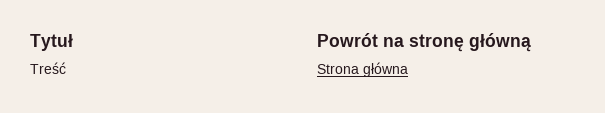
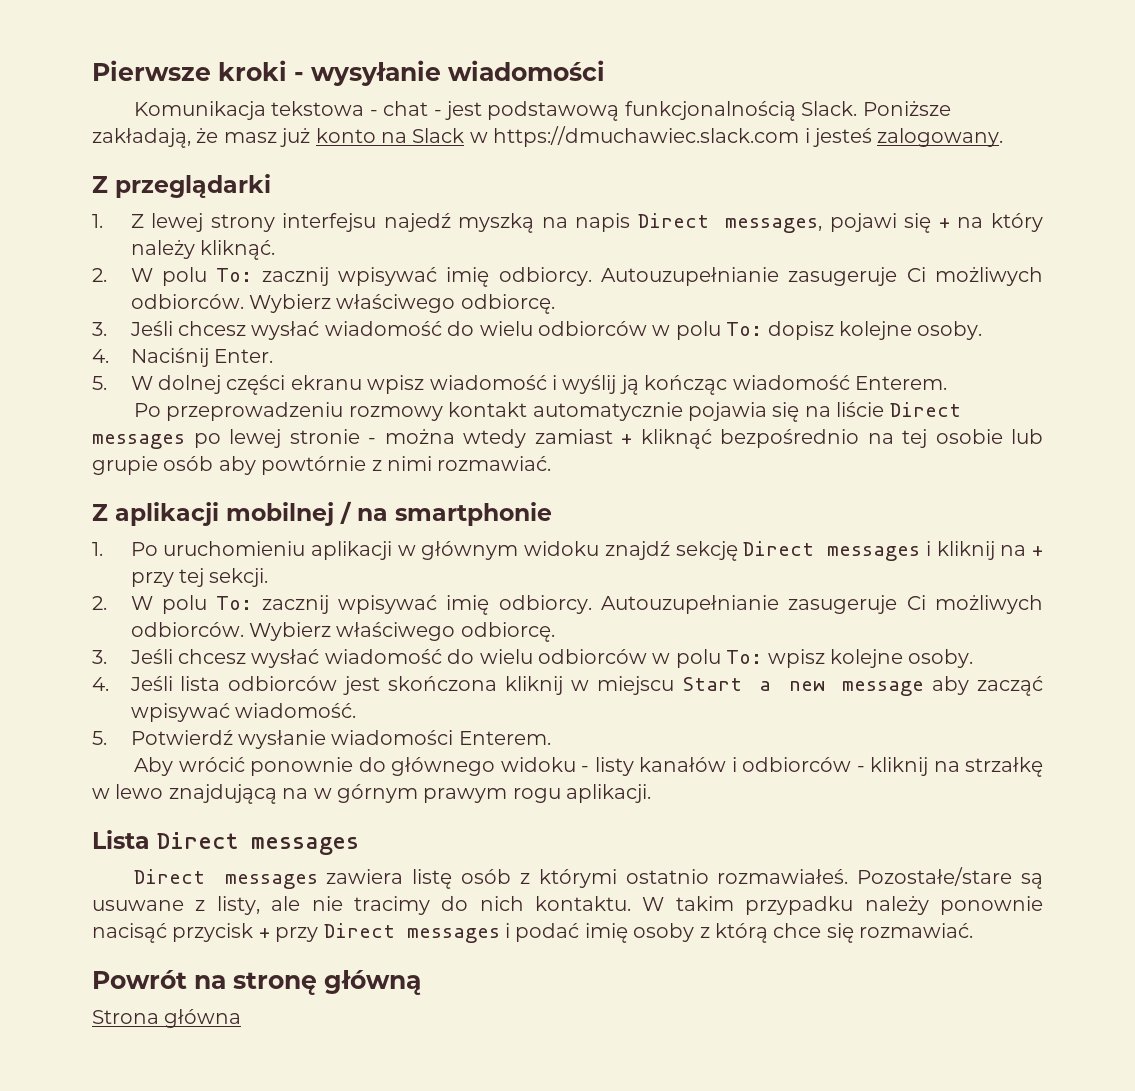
[30,34,73,51] [30,62,66,74] Tytuł // Treść -> [92,60,605,86] [134,101,951,121] [92,126,1004,148] [92,174,271,198] [92,213,1044,233] [130,240,275,260] [92,267,1043,287] [130,294,555,314] [92,321,983,340] [92,348,273,367] [92,375,947,395] [134,402,961,422] [92,429,1043,449] [92,456,552,475] [92,501,552,526] [92,541,1044,561] [130,568,269,587] [92,595,1043,615] [130,622,555,642] [92,649,974,668] [92,676,1043,696] [130,703,356,722] [92,730,551,749] [134,757,1043,777] [92,784,652,804] [92,830,359,855] [134,867,1044,889] [92,896,1043,915] [92,923,974,943] Pierwsze kroki - wysyłanie wiadomości // Komunikacja tekstowa - chat - jest podstawową funkcjonalnością Slack. Poniższe zakładają, że masz już konto na Slack w https://dmuchawiec.slack.com i jesteś zalogowany. // Z przeglądarki // 1. Z lewej strony interfejsu najedź myszką na napis Direct messages, pojawi się + na który należy kliknąć. // 2. W polu To: zacznij wpisywać imię odbiorcy. Autouzupełnianie zasugeruje Ci możliwych odbiorców. Wybierz właściwego odbiorcę. // 3. Jeśli chcesz wysłać wiadomość do wielu odbiorców w polu To: dopisz kolejne osoby. // 4. Naciśnij Enter. // 5. W dolnej części ekranu wpisz wiadomość i wyślij ją kończąc wiadomość Enterem. // Po przeprowadzeniu rozmowy kontakt automatycznie pojawia się na liście Direct messages po lewej stronie - można wtedy zamiast + kliknąć bezpośrednio na tej osobie lub grupie osób aby powtórnie z nimi rozmawiać. // Z aplikacji mobilnej / na smartphonie // 1. Po uruchomieniu aplikacji w głównym widoku znajdź sekcję Direct messages i kliknij na + przy tej sekcji. // 2. W polu To: zacznij wpisywać imię odbiorcy. Autouzupełnianie zasugeruje Ci możliwych odbiorców. Wybierz właściwego odbiorcę. // 3. Jeśli chcesz wysłać wiadomość do wielu odbiorców w polu To: wpisz kolejne osoby. // 4. Jeśli lista odbiorców jest skończona kliknij w miejscu Start a new message aby zacząć wpisywać wiadomość. // 5. Potwierdź wysłanie wiadomości Enterem. // Aby wrócić ponownie do głównego widoku - listy kanałów i odbiorców - kliknij na strzałkę w lewo znajdującą na w górnym prawym rogu aplikacji. // Lista Direct messages // Direct messages zawiera listę osób z którymi ostatnio rozmawiałeś. Pozostałe/stare są usuwane z listy, ale nie tracimy do nich kontaktu. W takim przypadku należy ponownie nacisąć przycisk + przy Direct messages i podać imię osoby z którą chce się rozmawiać.

